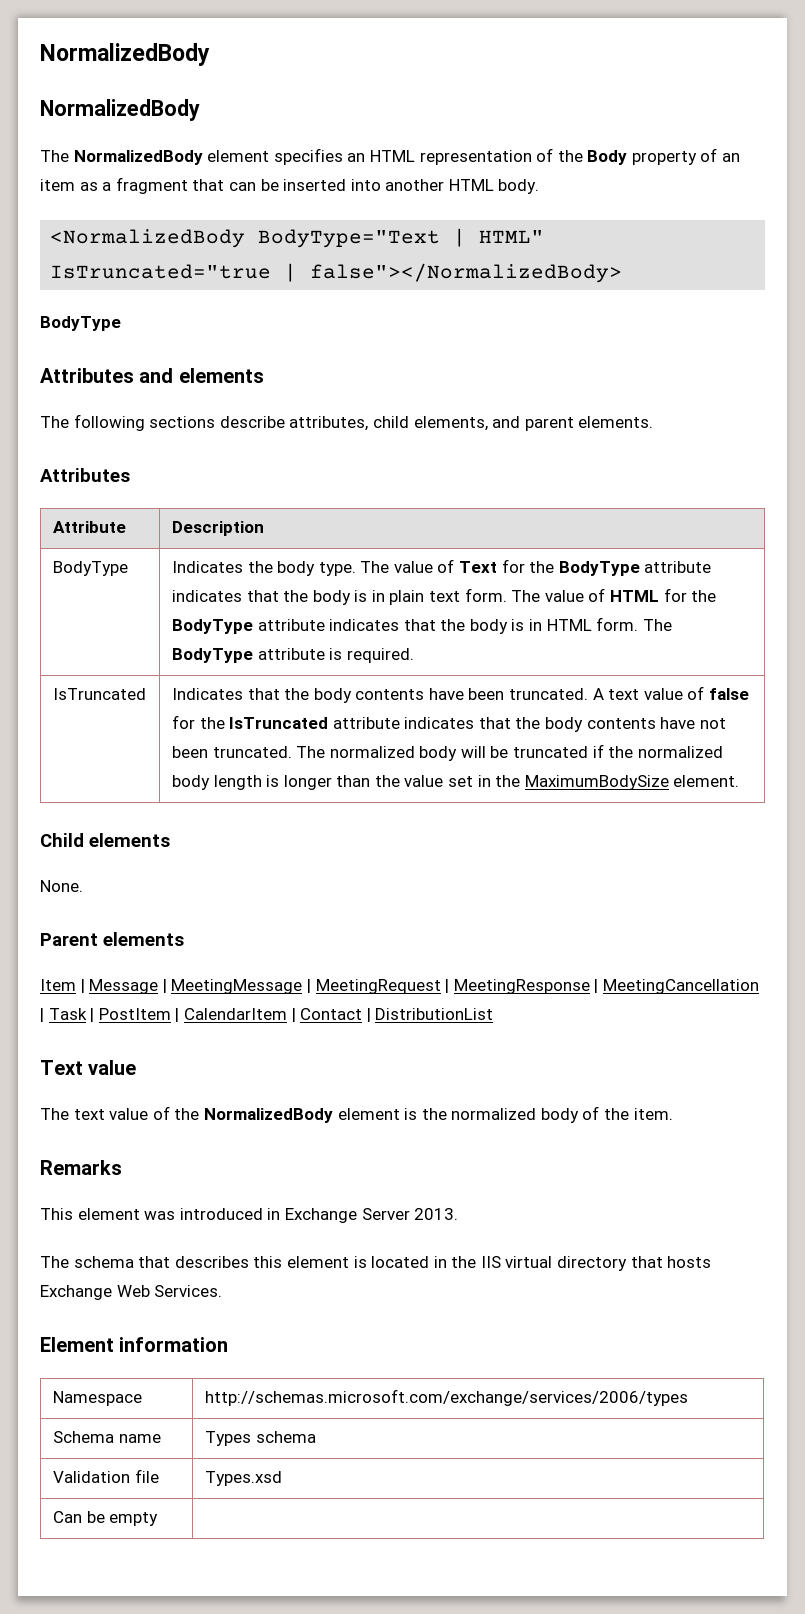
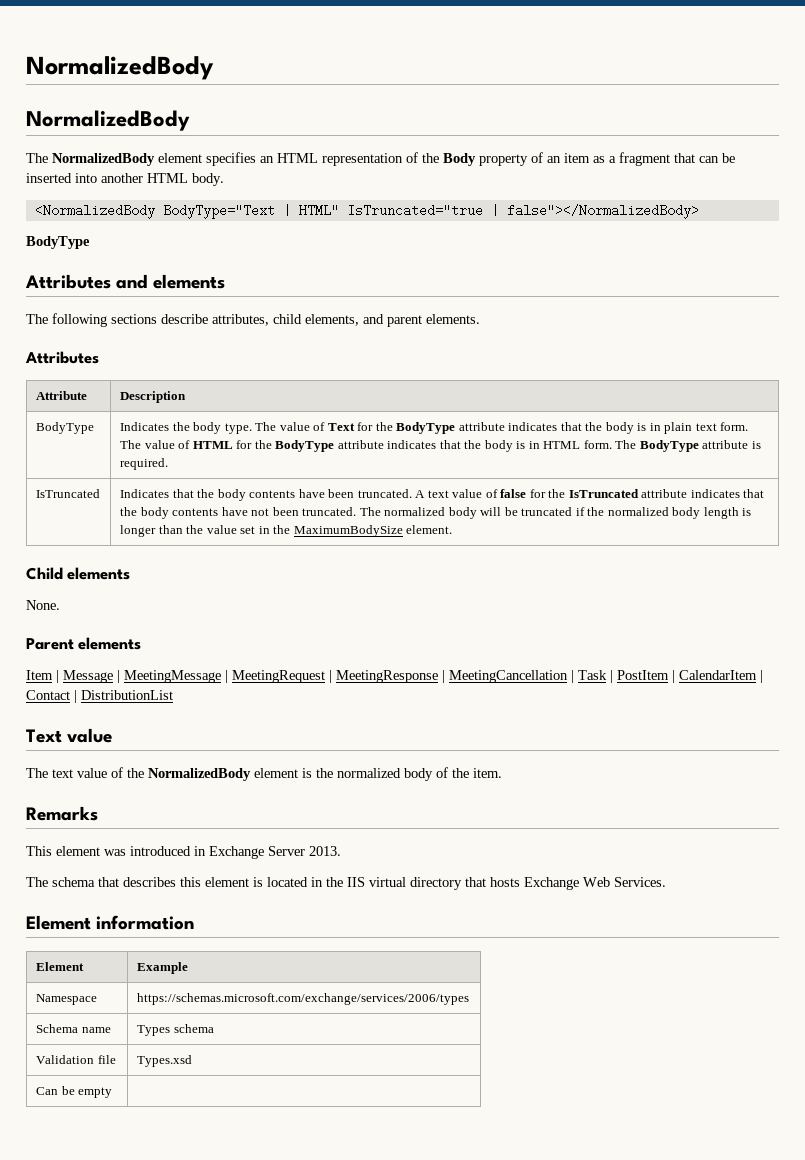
(229, 1344) none -> [35,962,84,971] [136,962,188,974] // Element | Example
[204,1389,688,1406] http://schemas.microsoft.com/exchange/services/2006/types -> [136,993,469,1005] https://schemas.microsoft.com/exchange/services/2006/types

